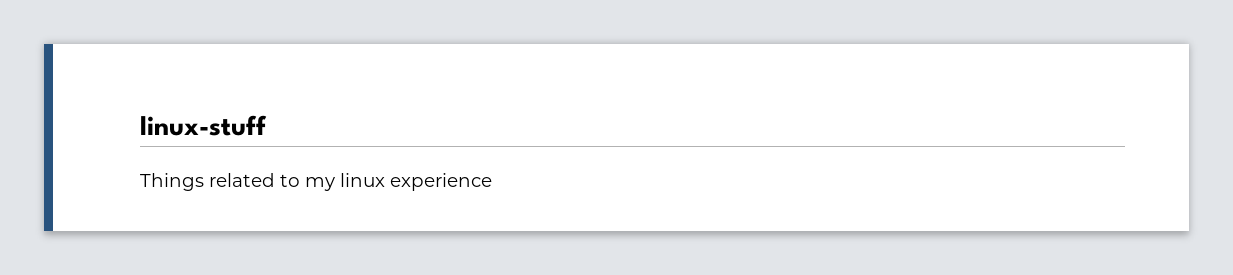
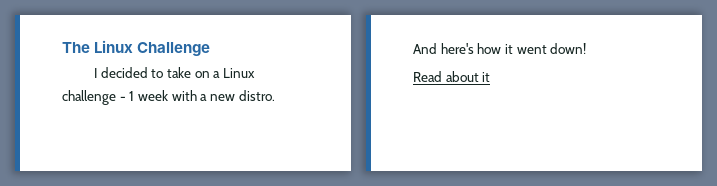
[140,115,267,136] [140,173,492,191] linux-stuff // Things related to my linux experience -> [62,40,211,56] [94,67,256,78] [62,90,275,105] [413,43,587,54] [413,71,491,82] The Linux Challenge // I decided to take on a Linux challenge - 1 week with a new distro. And here's how it went down! // Read about it

